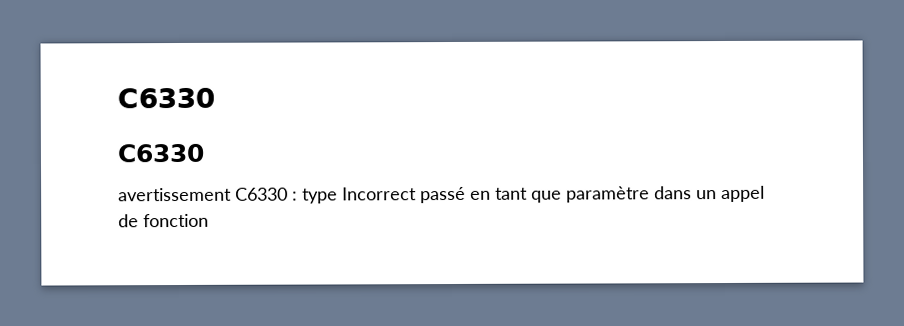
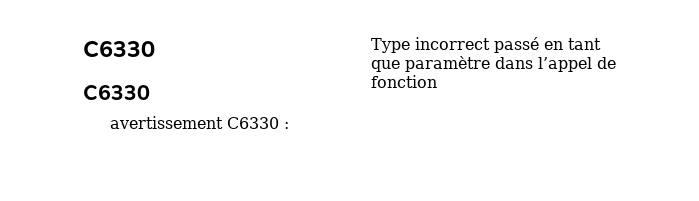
[302,187,417,204] type Incorrect -> [371,37,490,53] Type incorrect
[696,185,765,203] un appel -> [538,57,592,72] l’appel

